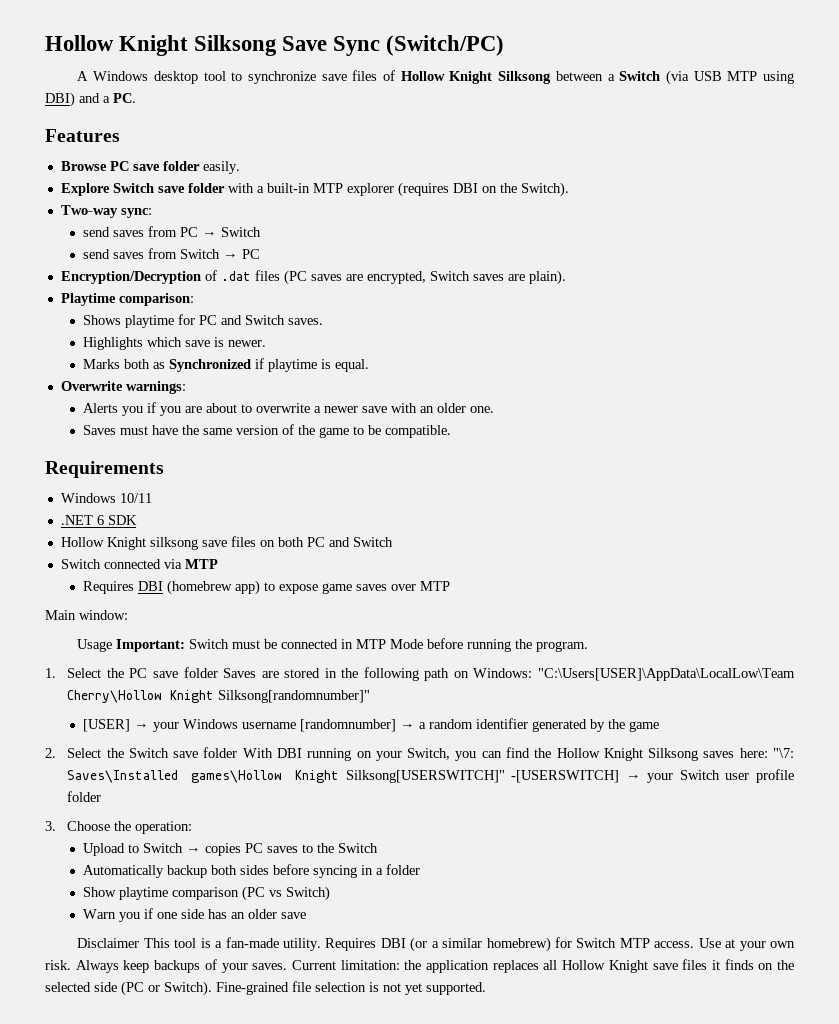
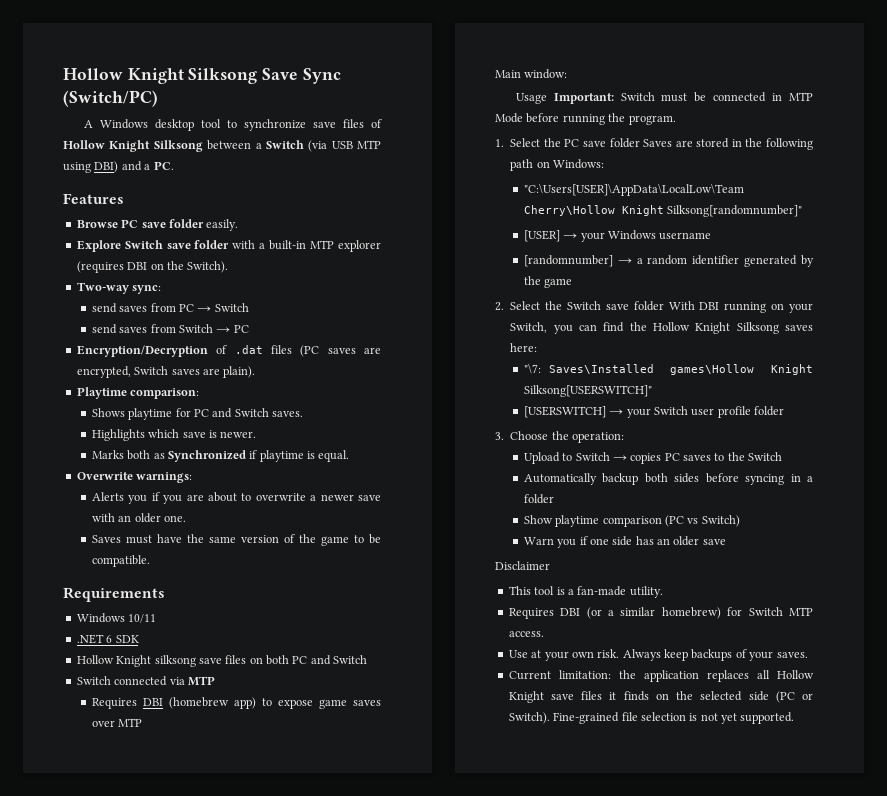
(533, 673) none -> (604, 164) //
(297, 725) none -> (712, 236) //
(768, 753) none -> (538, 347) //
[511,770,620,783] -[USERSWITCH] -> [523,406,606,418] // [USERSWITCH]
(140, 943) none -> (550, 565) //
(322, 944) none -> (663, 592) //
(695, 944) none -> (544, 634) //
(288, 966) none -> (808, 655) //

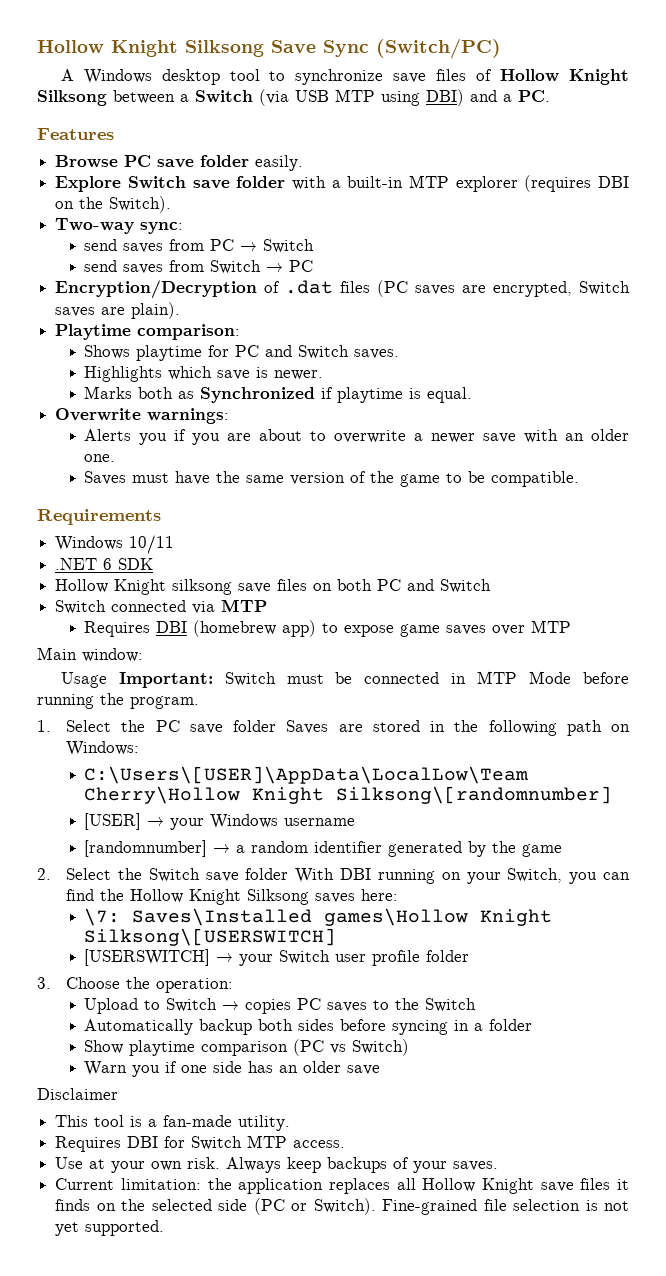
[523,183,744,196] "C:\Users[USER]\AppData\LocalLow\Team -> [84,766,529,784] C:\Users\[USER]\AppData\LocalLow\Team
[667,205,803,217] Silksong[randomnumber]" -> [336,786,613,804] Silksong\[randomnumber]
[523,363,541,374] "\7: -> [84,908,121,926] \7:
[523,385,652,397] Silksong[USERSWITCH]" -> [84,928,337,946] Silksong\[USERSWITCH]
[586,607,721,619] (or a similar homebrew) -> (159, 1142) none

